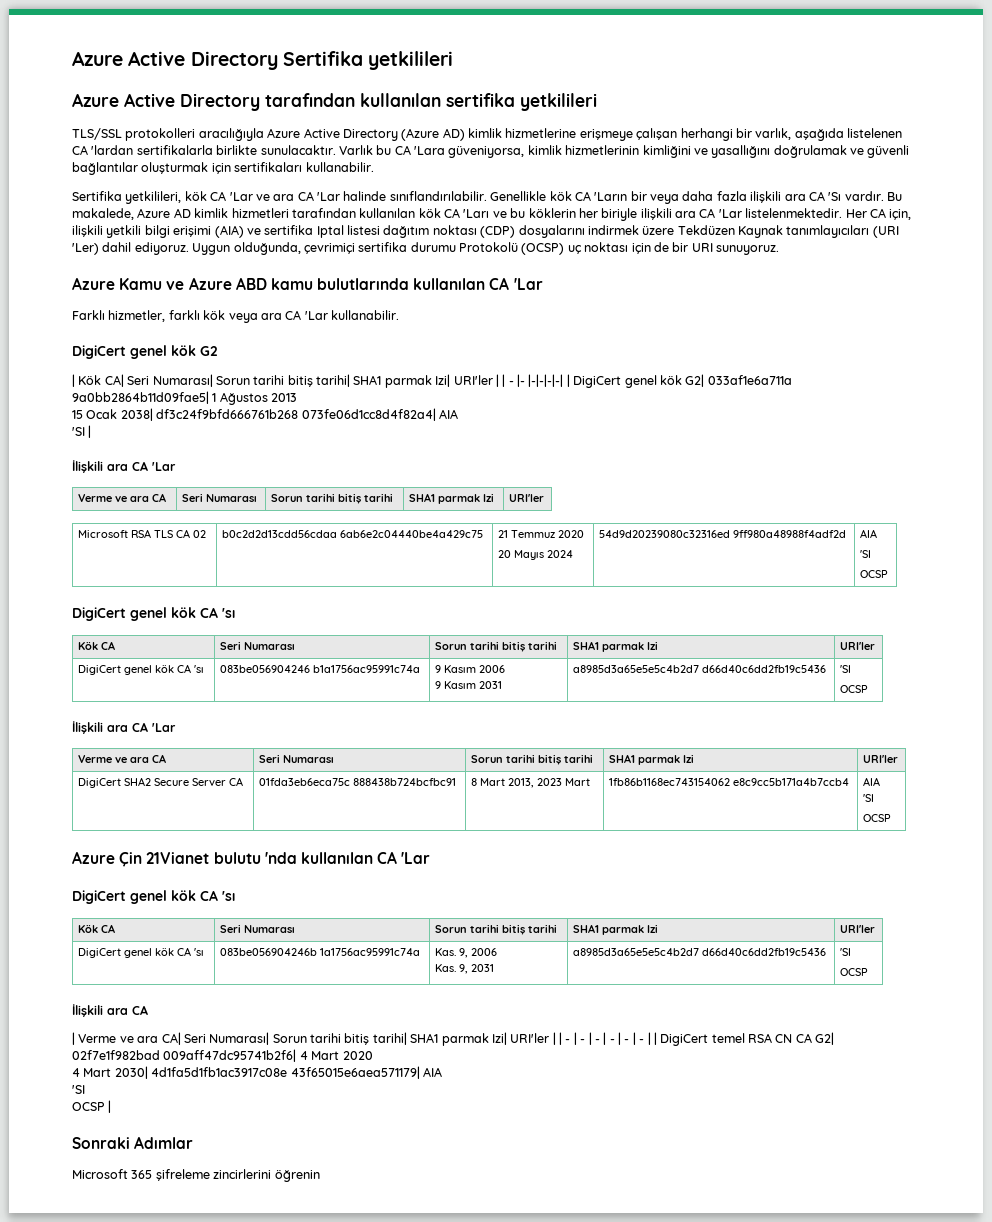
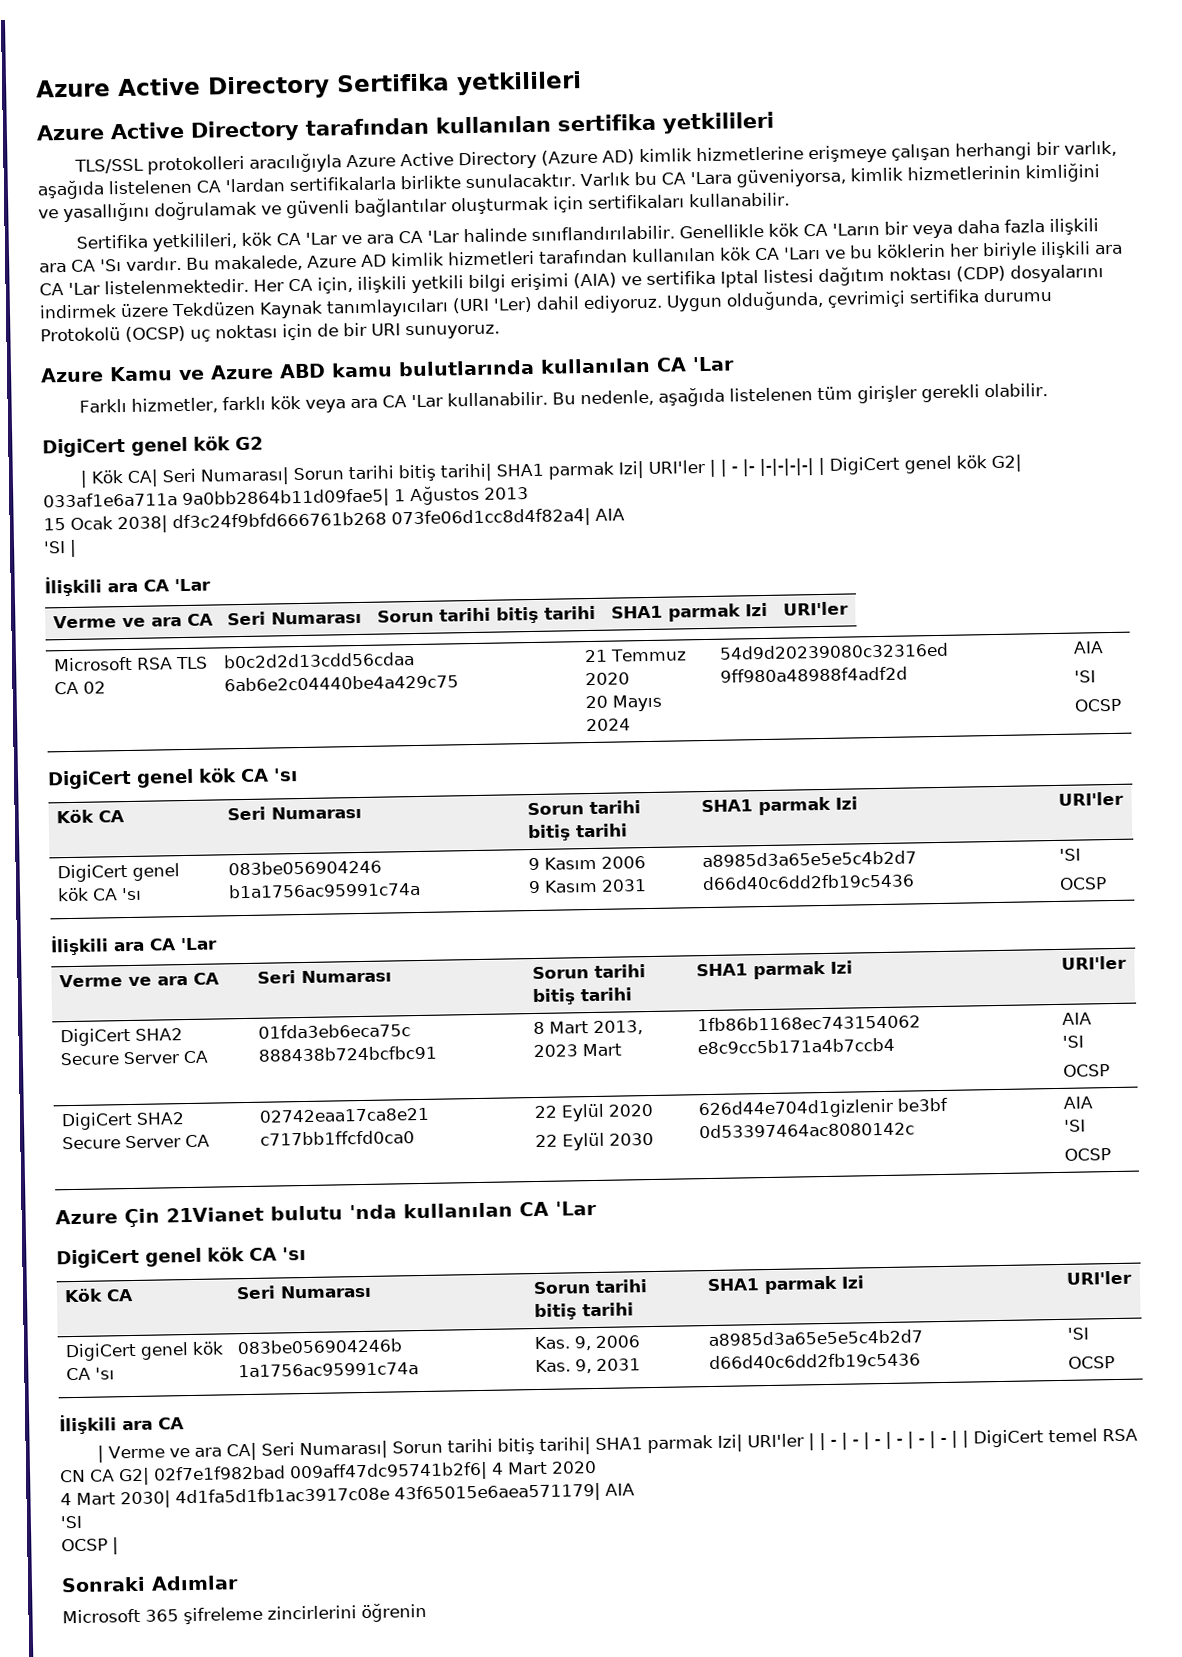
(399, 315) none -> [551,383,1048,407] Bu nedenle, aşağıda listelenen tüm girişler gerekli olabilir.
(892, 818) none -> [60,1111,185,1131] [61,1134,210,1150] [258,1107,430,1123] [259,1130,415,1146] [533,1103,653,1122] [534,1132,654,1151] [697,1097,948,1120] [698,1121,915,1139] [1062,1096,1093,1109] [1063,1119,1086,1132] [1063,1148,1111,1161] // DigiCert SHA2 Secure Server CA | 02742eaa17ca8e21 c717bb1ffcfd0ca0 | 22 Eylül 2020 // 22 Eylül 2030 | 626d44e704d1gizlenir be3bf 0d53397464ac8080142c | AIA // 'SI // OCSP

